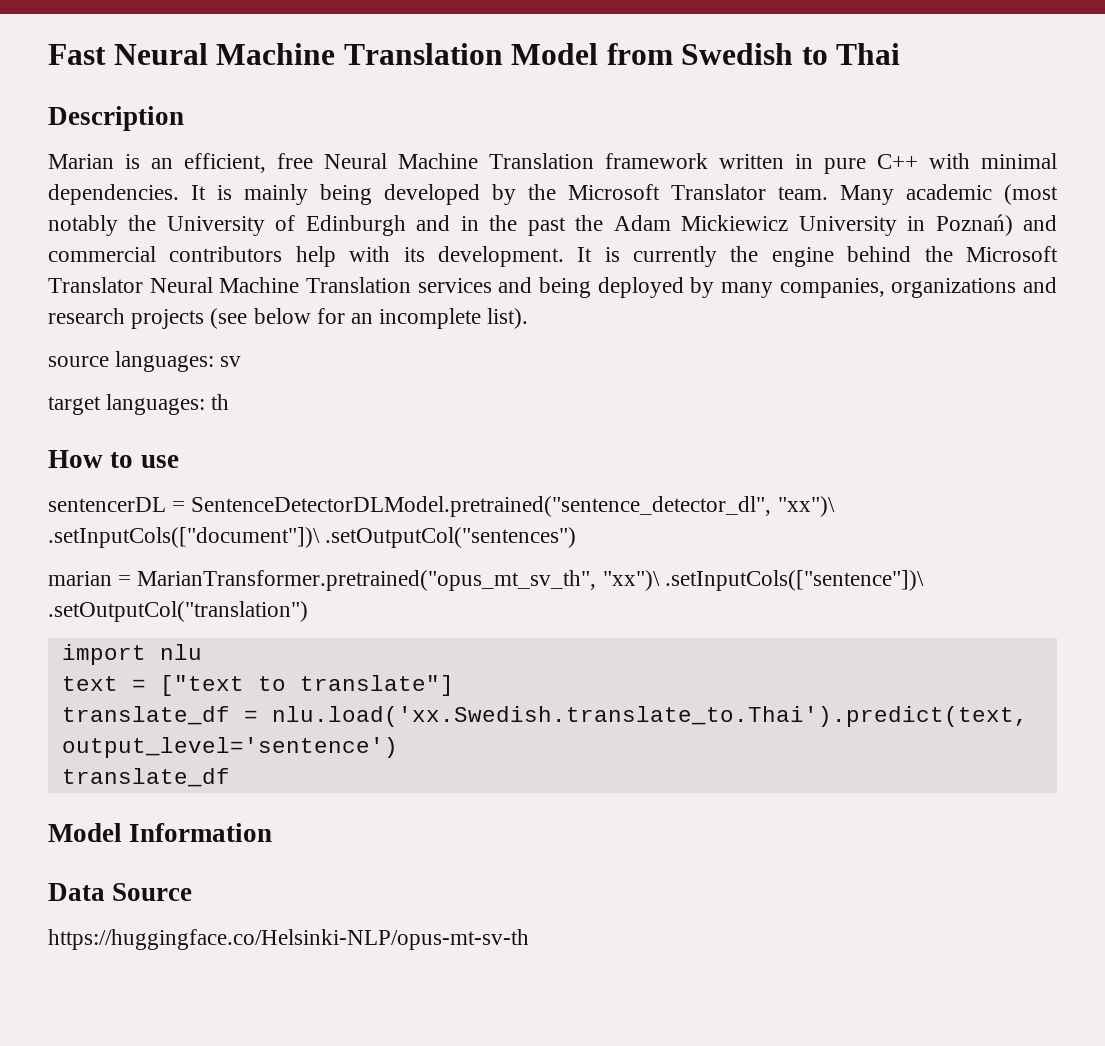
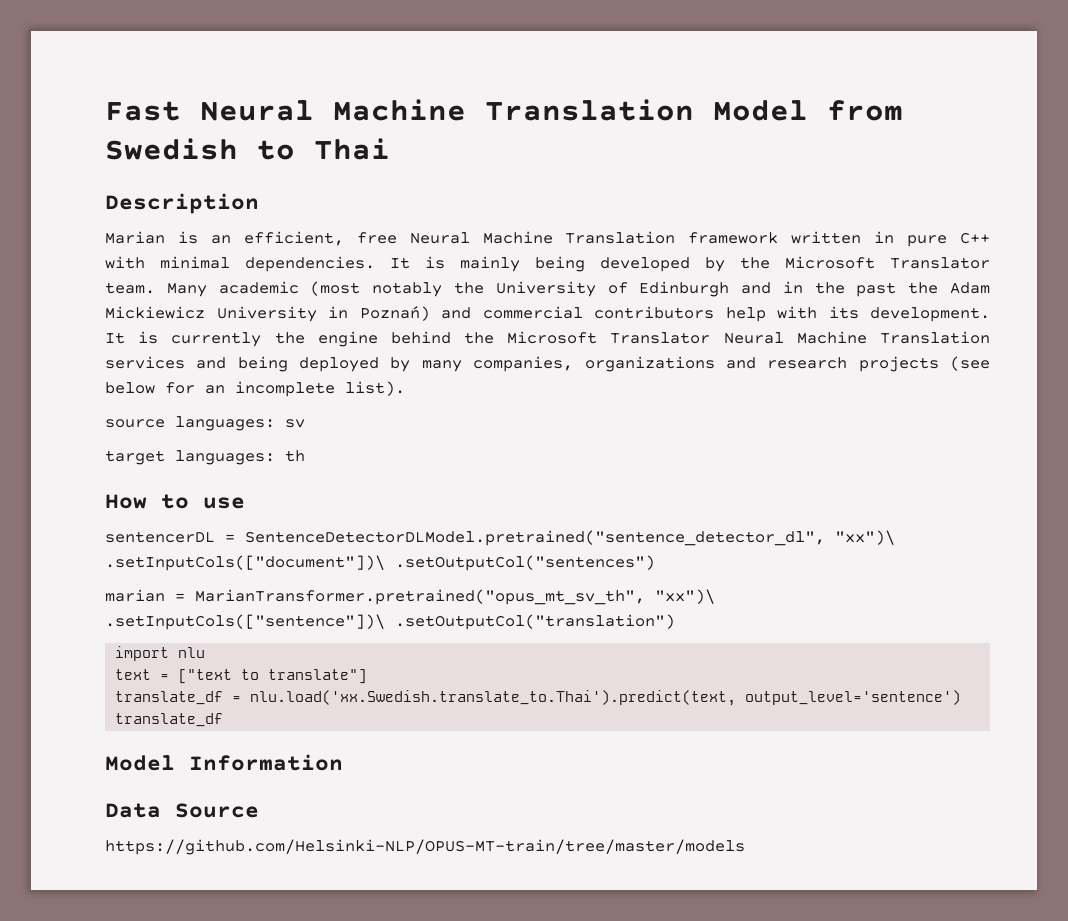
[48,929,529,950] https://huggingface.co/Helsinki-NLP/opus-mt-sv-th -> [105,839,745,855] https://github.com/Helsinki-NLP/OPUS-MT-train/tree/master/models

